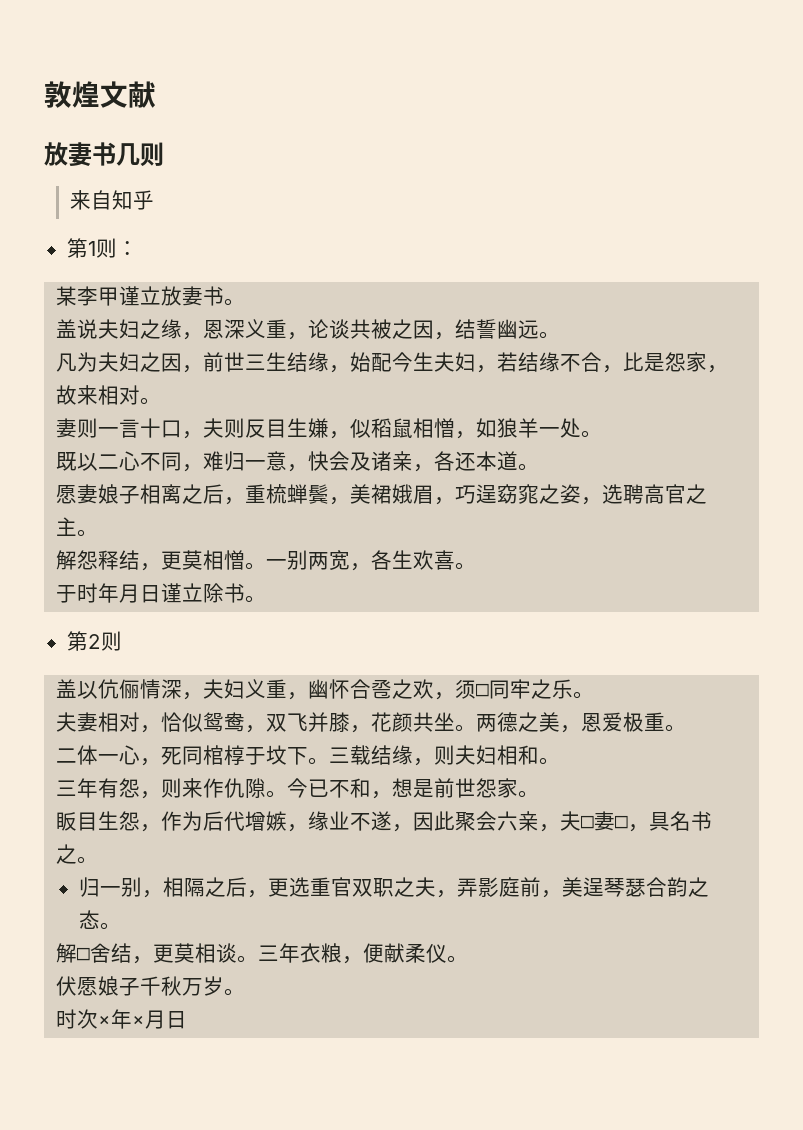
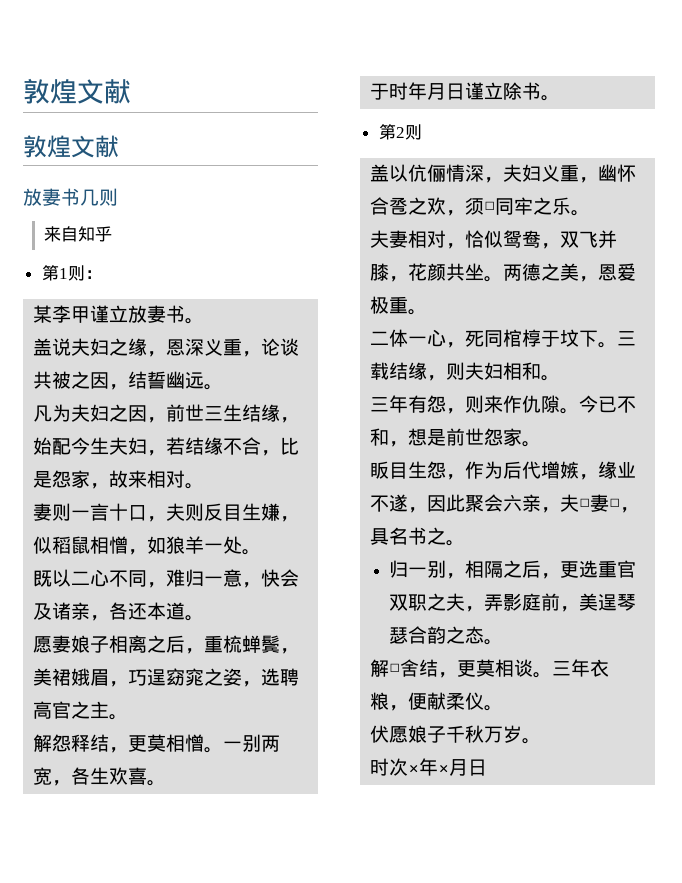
[44,81,156,108] 敦煌文献 -> [23,78,131,104] [23,135,119,158] 敦煌文献 // 敦煌文献

